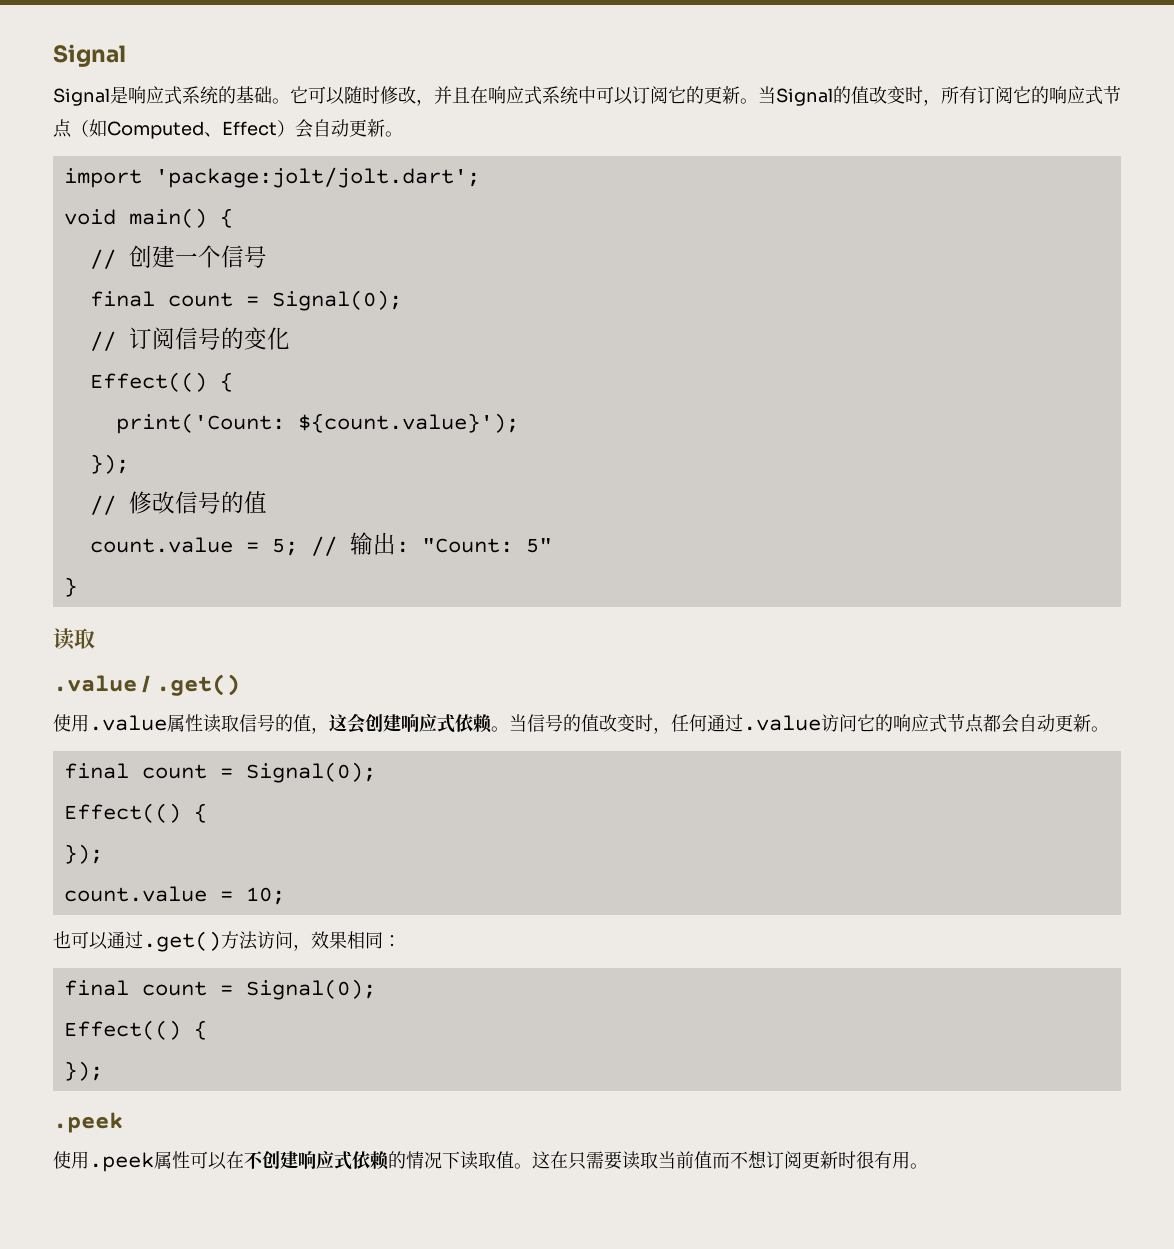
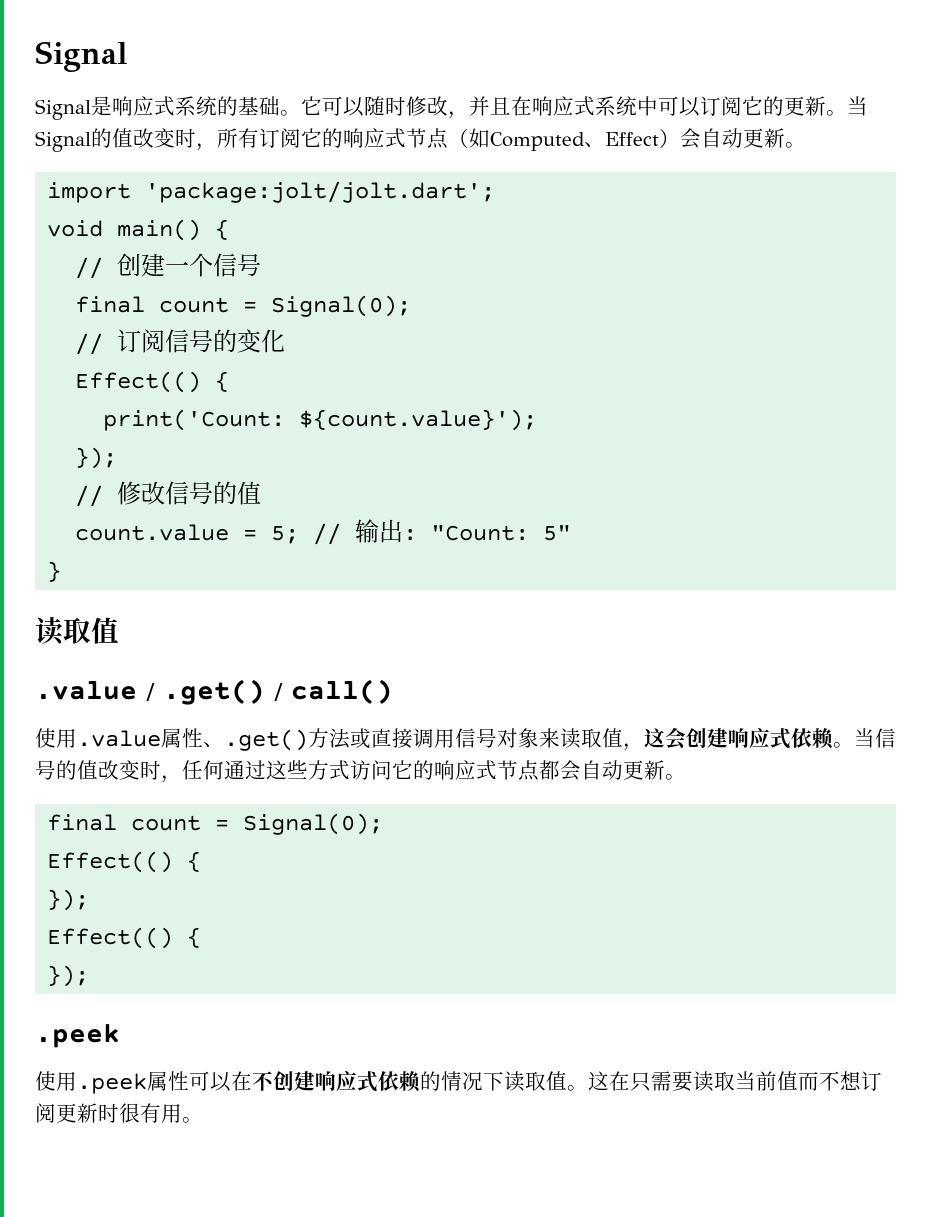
(95, 638) none -> [91,617,119,644] 值
(240, 685) none -> [274,679,393,704] / call()
[203,714,293,733] 读取信号的 -> [203,728,602,751] 、.get()方法或直接调用信号对象来读取
[743,715,821,731] .value -> [266,760,350,780] 这些方式
[63,886,285,905] [53,931,401,952] [63,979,376,1000] // count.value = 10; // 也可以通过.get()方法访问，效果相同： // final count = Signal(0); -> (90, 900) none

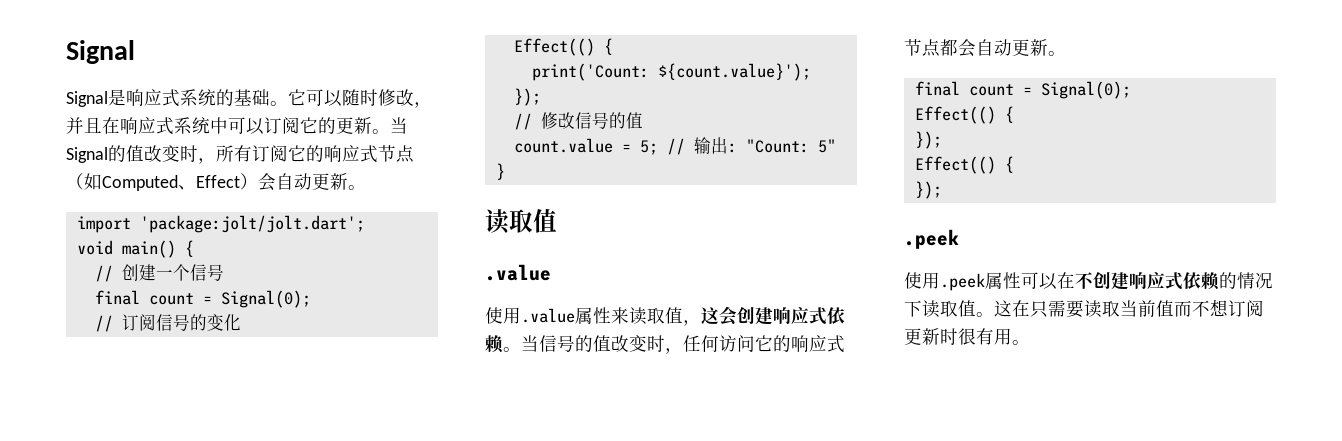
[146,679,393,705] / .get() / call() -> (551, 272) none
[203,728,539,751] 、.get()方法或直接调用信号对象 -> (611, 315) none
[224,760,350,780] 通过这些方式 -> (719, 343) none

